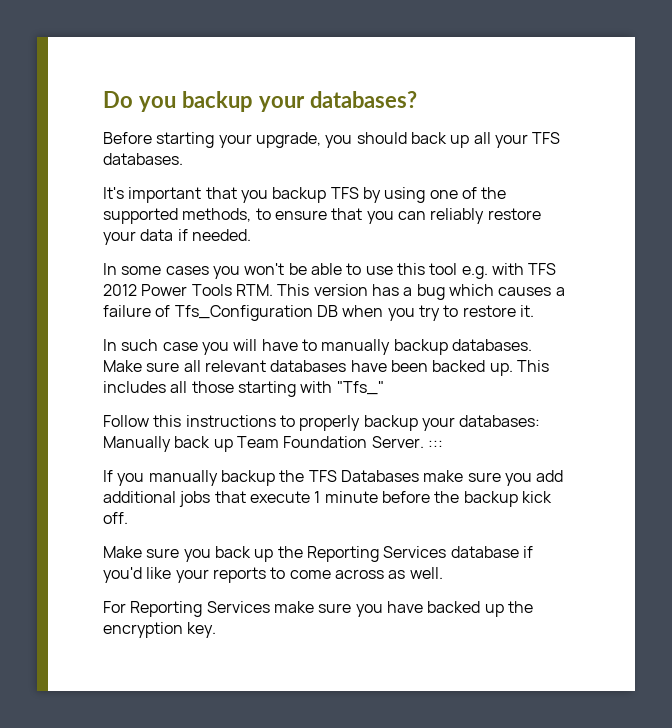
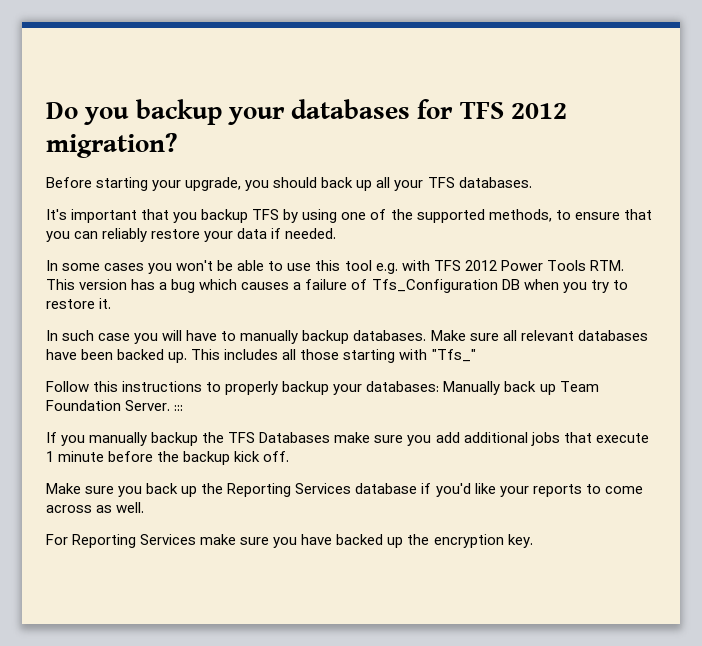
[309,91,417,108] databases? -> [291,99,568,119] [46,133,177,158] databases for TFS 2012 migration?

